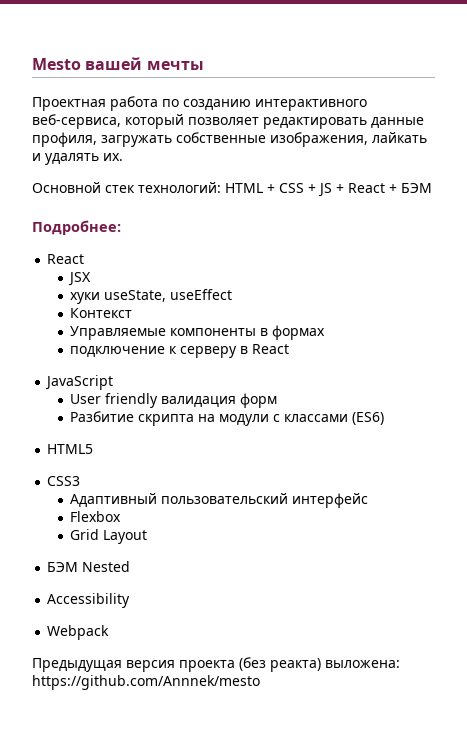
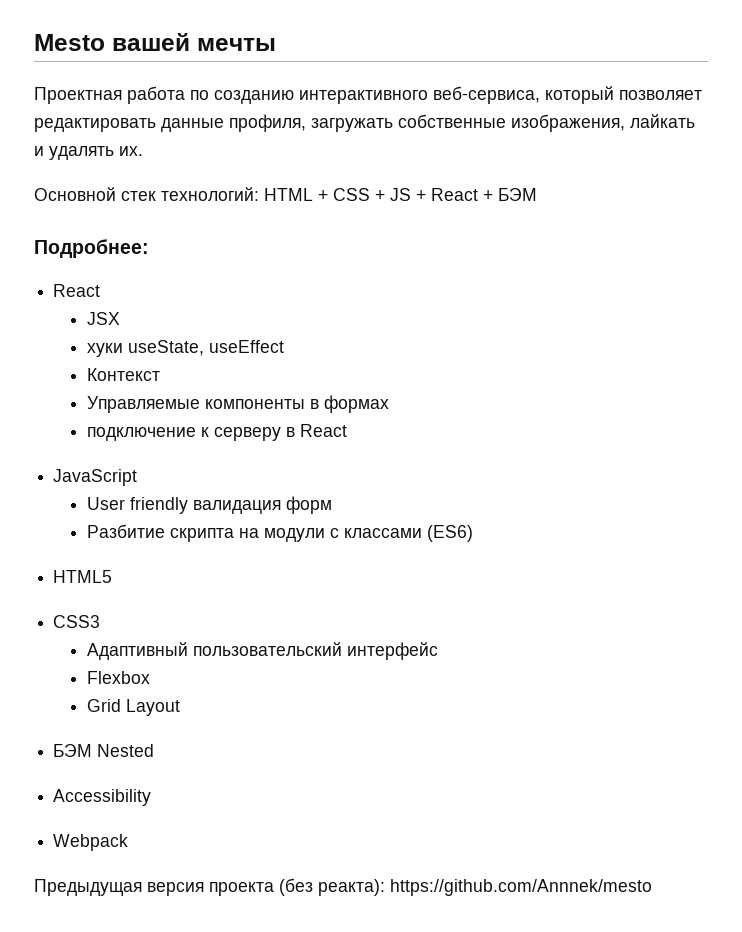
[270,658,400,672] реакта) выложена: -> [318,879,385,896] реакта):

